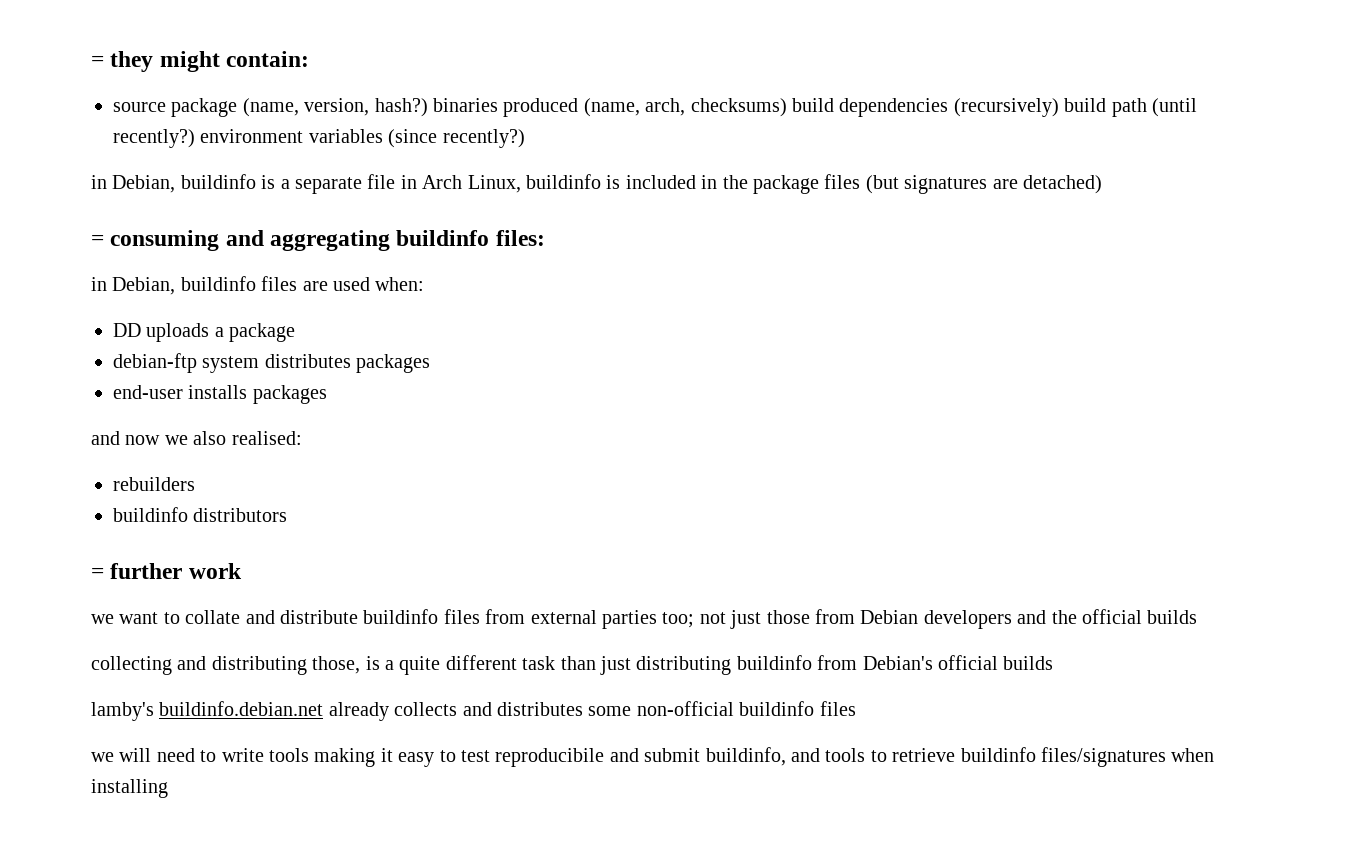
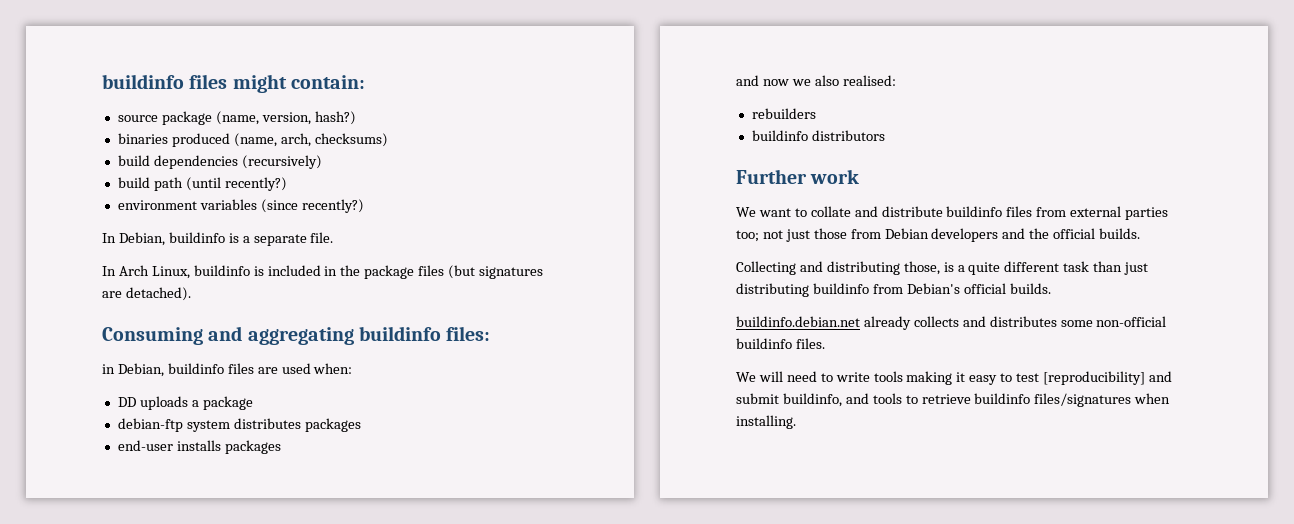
[91,51,154,72] = they -> [102,74,228,89] buildinfo files
(428, 107) none -> (356, 118) //
(787, 107) none -> (388, 140) //
(1059, 107) none -> (322, 162) //
(195, 138) none -> (287, 184) //
[91,175,107,189] in -> [102,233,116,243] In
[367,174,417,189] file in -> [310,232,334,243] [102,266,116,276] file. // In
[1022,175,1102,194] [91,230,220,251] detached) // = consuming -> [125,287,191,301] [102,327,203,345] detached). // Consuming
[91,563,183,579] = further -> [736,169,807,184] Further
[91,614,114,624] we -> [736,207,756,217] We
[1147,610,1198,624] [91,656,172,675] builds // collecting -> [1099,228,1141,239] [736,261,796,275] builds. // Collecting
[1003,656,1054,670] [91,702,154,721] builds // lamby's -> [1009,283,1051,294] builds. //
[819,701,856,716] [91,752,114,762] files // we -> [795,338,825,349] [736,372,756,382] files. // We
[495,748,605,767] reproducibile -> [1043,371,1146,385] [reproducibility]
[91,779,168,798] installing -> [736,415,796,429] installing.

